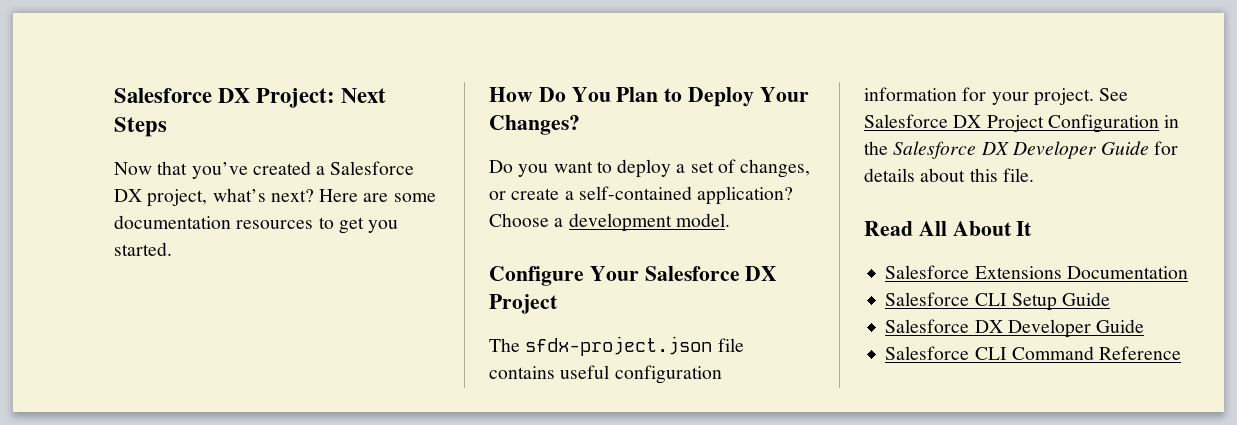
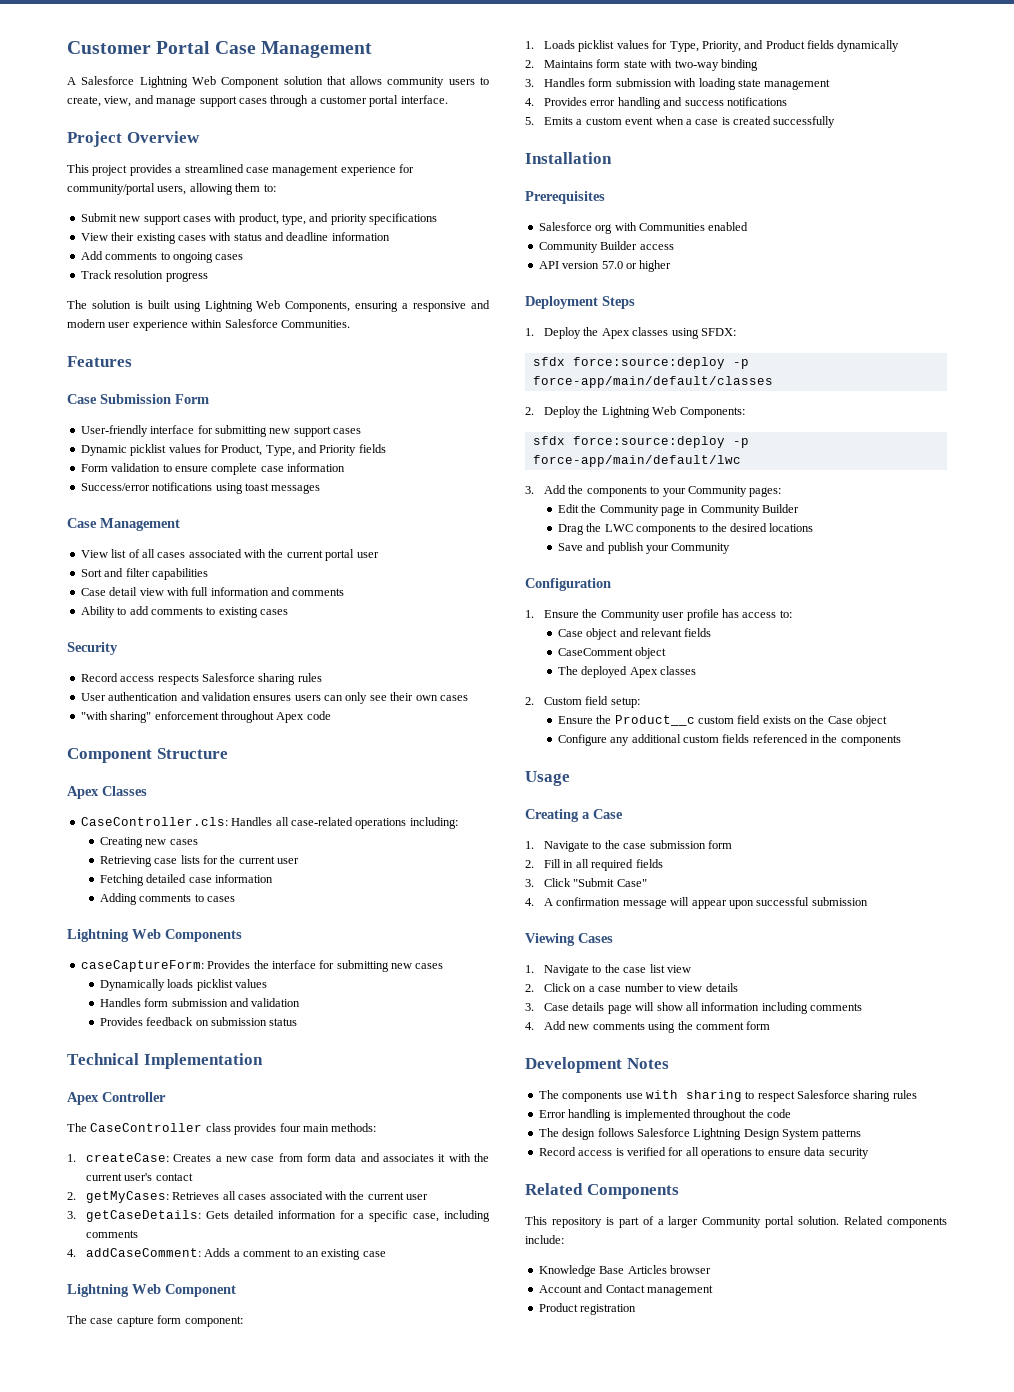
[114,88,387,108] [114,117,167,137] [114,161,415,179] [114,188,436,207] [114,215,399,234] [114,242,172,256] [489,87,809,107] [489,115,580,135] [489,159,811,178] [489,186,794,205] [489,213,730,232] [489,266,778,286] [489,294,558,314] [489,336,744,356] [489,365,722,384] [864,87,1129,106] [864,114,1180,133] [864,141,1179,159] [864,168,1034,182] [864,221,1033,236] [885,265,1188,279] [885,292,1111,311] [885,319,1145,338] [885,346,1182,360] Salesforce DX Project: Next Steps // Now that you’ve created a Salesforce DX project, what’s next? Here are some documentation resources to get you started. // How Do You Plan to Deploy Your Changes? // Do you want to deploy a set of changes, or create a self-contained application? Choose a development model. // Configure Your Salesforce DX Project // The sfdx-project.json file contains useful configuration information for your project. See Salesforce DX Project Configuration in the Salesforce DX Developer Guide for details about this file. // Read All About It // Salesforce Extensions Documentation // Salesforce CLI Setup Guide // Salesforce DX Developer Guide // Salesforce CLI Command Reference -> [67,41,372,58] [67,76,490,88] [67,95,448,107] [67,131,200,147] [67,164,414,176] [67,183,276,195] [80,213,438,225] [80,232,390,244] [80,251,244,263] [80,270,208,282] [67,300,491,312] [67,319,350,331] [67,356,132,367] [67,394,209,404] [80,425,361,437] [80,444,386,456] [80,463,345,475] [80,482,321,494] [67,518,180,531] [80,549,379,561] [80,568,208,580] [80,587,345,596] [80,606,288,618] [67,642,118,655] [80,673,322,685] [80,692,468,704] [80,711,331,723] [67,748,228,763] [67,786,147,799] [80,817,458,829] [99,837,198,848] [99,855,300,867] [99,874,273,886] [99,893,235,905] [67,929,242,942] [80,960,444,972] [99,979,267,991] [99,998,301,1007] [99,1017,298,1026] [67,1053,263,1069] [67,1092,166,1105] [67,1123,377,1135] [67,1153,490,1162] [86,1173,193,1181] [67,1191,429,1203] [67,1210,490,1222] [86,1230,139,1238] [67,1248,386,1260] [67,1284,236,1297] [67,1315,243,1327] [525,40,900,52] [525,59,758,71] [525,78,831,90] [525,97,787,109] [525,116,836,128] [525,152,612,164] [525,191,605,204] [538,222,749,234] [538,241,674,253] [538,260,672,272] [525,296,635,309] [525,327,736,339] [532,357,749,369] [532,376,773,388] [525,406,745,418] [532,436,749,448] [532,455,741,467] [525,485,782,497] [557,504,800,516] [557,523,814,535] [557,542,731,554] [525,578,611,591] [525,609,792,621] [557,628,712,640] [557,647,667,659] [557,666,696,678] [525,696,640,708] [557,715,888,727] [557,734,901,746] [525,771,570,786] [525,809,623,822] [525,840,732,852] [525,859,663,871] [525,878,647,887] [525,897,868,909] [525,933,613,946] [525,964,691,976] [525,983,738,992] [525,1002,863,1014] [525,1021,771,1033] [525,1057,669,1073] [538,1090,917,1102] [538,1109,791,1121] [538,1128,862,1140] [538,1147,869,1159] [525,1183,679,1199] [525,1216,947,1228] [525,1235,564,1244] [538,1265,711,1277] [538,1284,713,1296] [538,1303,637,1315] Customer Portal Case Management // A Salesforce Lightning Web Component solution that allows community users to create, view, and manage support cases through a customer portal interface. // Project Overview // This project provides a streamlined case management experience for community/portal users, allowing them to: // Submit new support cases with product, type, and priority specifications // View their existing cases with status and deadline information // Add comments to ongoing cases // Track resolution progress // The solution is built using Lightning Web Components, ensuring a responsive and modern user experience within Salesforce Communities. // Features // Case Submission Form // User-friendly interface for submitting new support cases // Dynamic picklist values for Product, Type, and Priority fields // Form validation to ensure complete case information // Success/error notifications using toast messages // Case Management // View list of all cases associated with the current portal user // Sort and filter capabilities // Case detail view with full information and comments // Ability to add comments to existing cases // Security // Record access respects Salesforce sharing rules // User authentication and validation ensures users can only see their own cases // "with sharing" enforcement throughout Apex code // Component Structure // Apex Classes // CaseController.cls: Handles all case-related operations including: // Creating new cases // Retrieving case lists for the current user // Fetching detailed case information // Adding comments to cases // Lightning Web Components // caseCaptureForm: Provides the interface for submitting new cases // Dynamically loads picklist values // Handles form submission and validation // Provides feedback on submission status // Technical Implementation // Apex Controller // The CaseController class provides four main methods: // 1. createCase: Creates a new case from form data and associates it with the current user's contact // 2. getMyCases: Retrieves all cases associated with the current user // 3. getCaseDetails: Gets detailed information for a specific case, including comments // 4. addCaseComment: Adds a comment to an existing case // Lightning Web Component // The case capture form component: // 1. Loads picklist values for Type, Priority, and Product fields dynamically // 2. Maintains form state with two-way binding // 3. Handles form submission with loading state management // 4. Provides error handling and success notifications // 5. Emits a custom event when a case is created successfully // Installation // Prerequisites // Salesforce org with Communities enabled // Community Builder access // API version 57.0 or higher // Deployment Steps // 1. Deploy the Apex classes using SFDX: // sfdx force:source:deploy -p force-app/main/default/classes // 2. Deploy the Lightning Web Components: // sfdx force:source:deploy -p force-app/main/default/lwc // 3. Add the components to your Community pages: // Edit the Community page in Community Builder // Drag the LWC components to the desired locations // Save and publish your Community // Configuration // 1. Ensure the Community user profile has access to: // Case object and relevant fields // CaseComment object // The deployed Apex classes // 2. Custom field setup: // Ensure the Product__c custom field exists on the Case object // Configure any additional custom fields referenced in the components // Usage // Creating a Case // 1. Navigate to the case submission form // 2. Fill in all required fields // 3. Click "Submit Case" // 4. A confirmation message will appear upon successful submission // Viewing Cases // 1. Navigate to the case list view // 2. Click on a case number to view details // 3. Case details page will show all information including comments // 4. Add new comments using the comment form // Development Notes // The components use with sharing to respect Salesforce sharing rules // Error handling is implemented throughout the code // The design follows Salesforce Lightning Design System patterns // Record access is verified for all operations to ensure data security // Related Components // This repository is part of a larger Community portal solution. Related components include: // Knowledge Base Articles browser // Account and Contact management // Product registration

